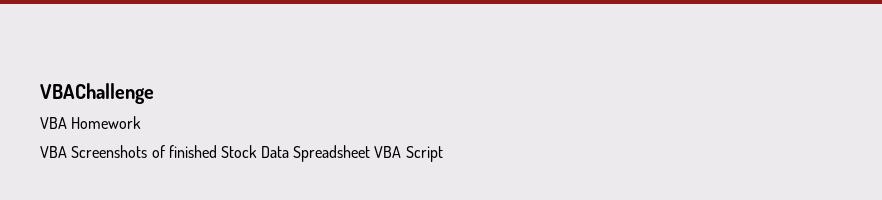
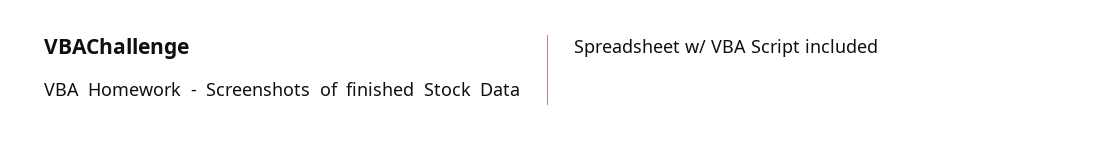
[40,146,67,158] // VBA -> [190,89,197,96] -
(370, 153) none -> [685,40,706,53] w/
(443, 154) none -> [805,39,878,53] included

